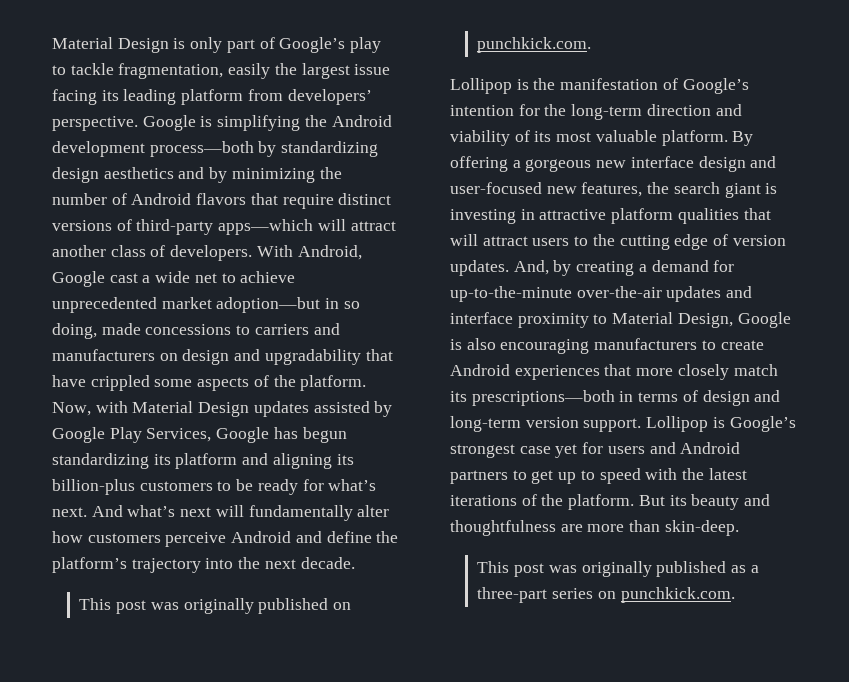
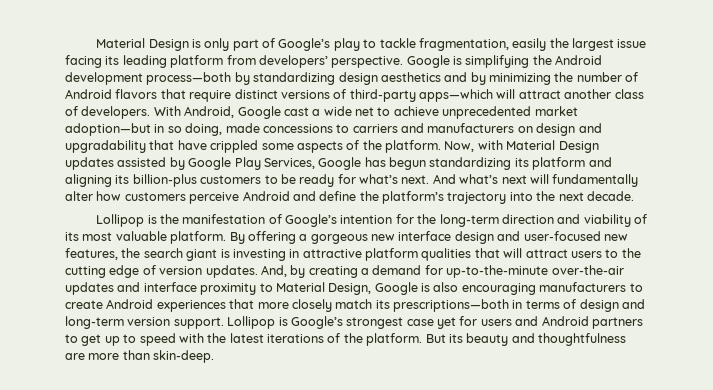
[79,598,352,614] [477,37,592,53] // This post was originally published on punchkick.com. -> (634, 196) none
[477,561,759,577] [477,587,735,603] // This post was originally published as a three-part series on punchkick.com. -> (215, 356) none

